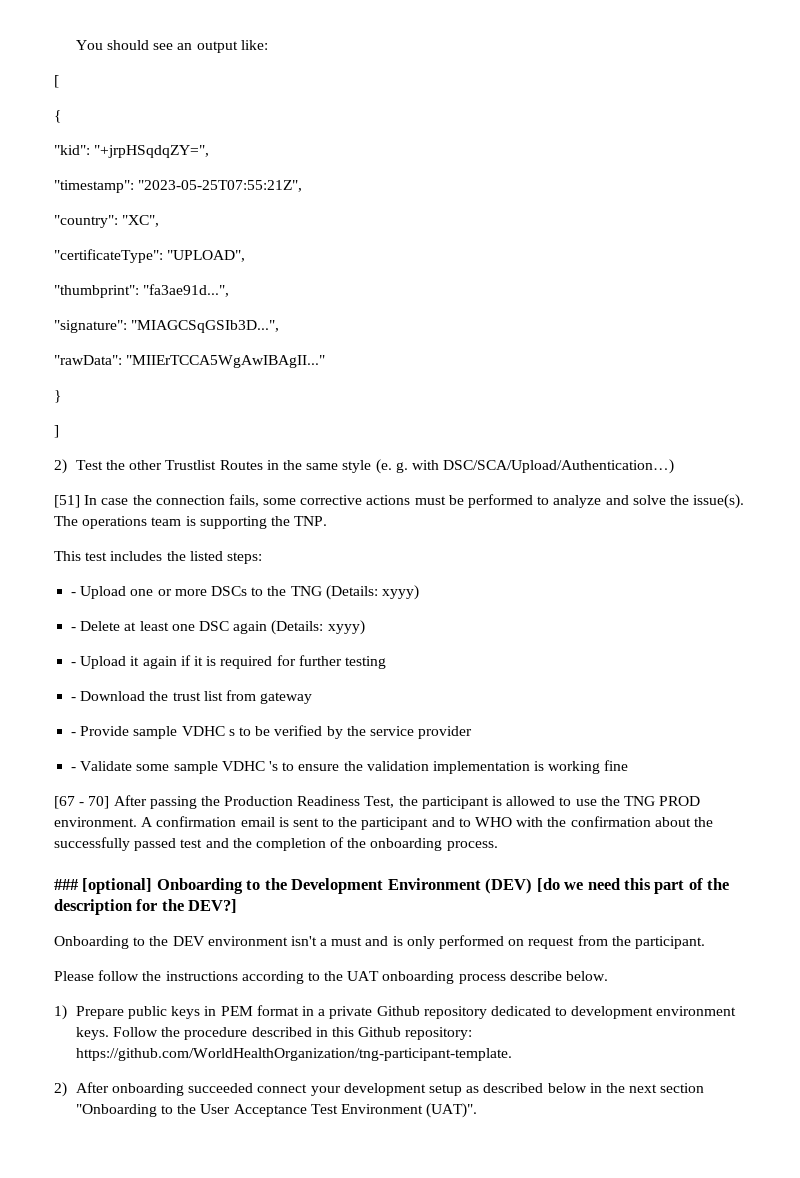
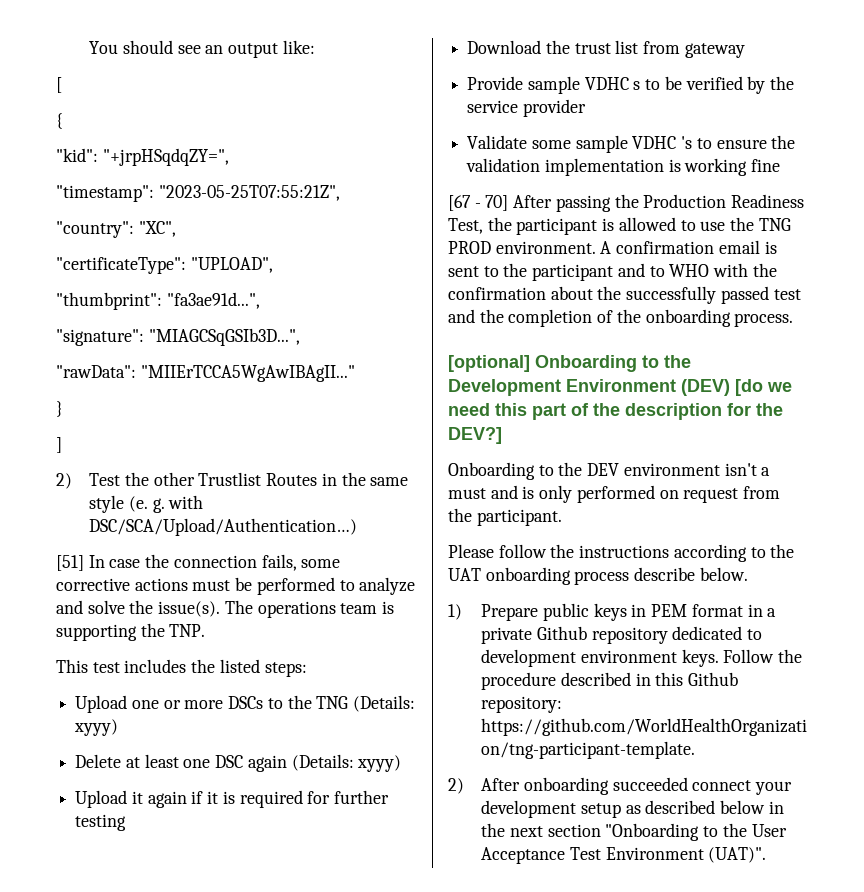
[71,592,77,596] - -> (307, 669) none
[71,627,77,631] - -> (119, 727) none
[71,662,77,666] - -> (402, 763) none
[71,697,77,701] - -> (127, 822) none
[71,732,77,736] - -> (745, 50) none
[71,767,77,771] - -> (586, 108) none
[54,879,79,890] ### -> (794, 320) none

